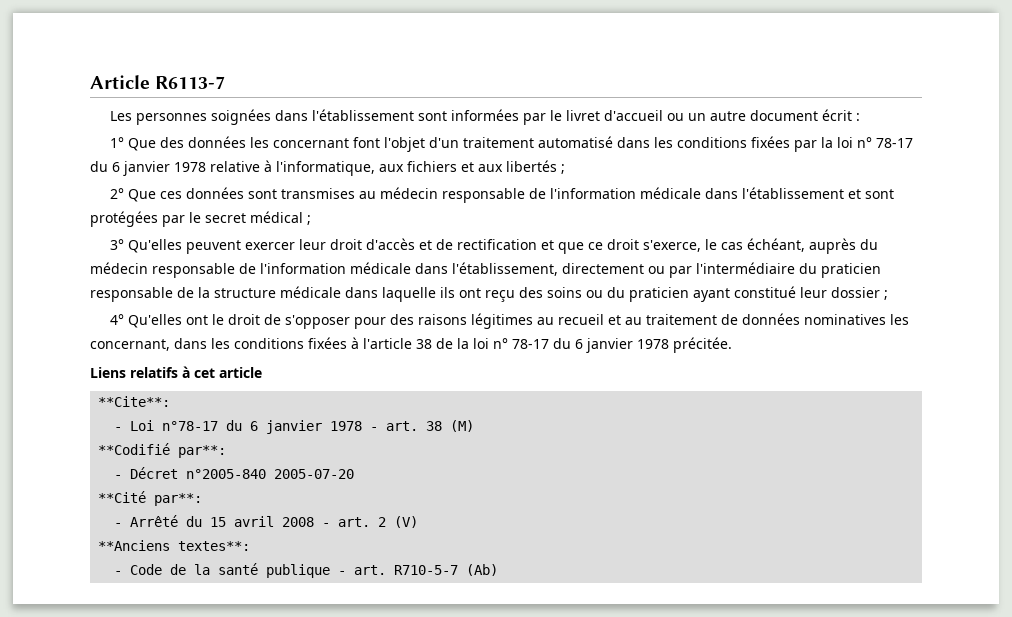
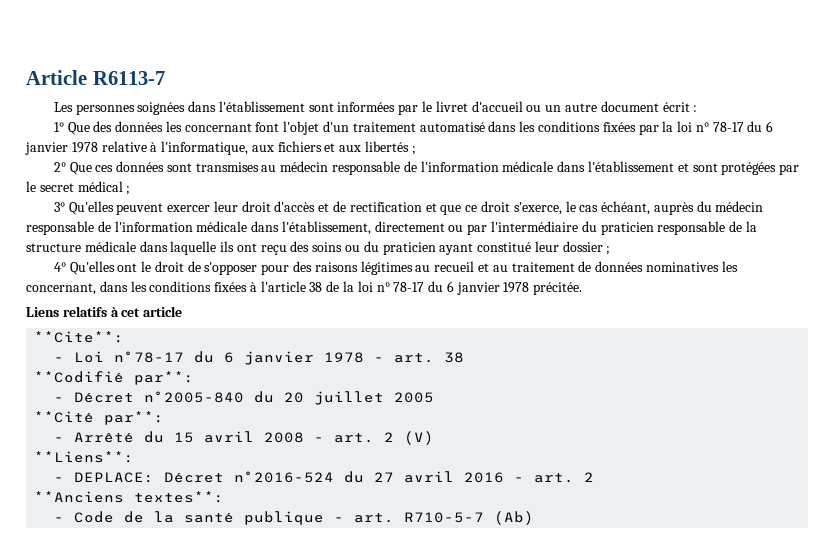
[450,420,475,432] (M) -> (465, 357) none
[274,469,355,479] 2005-07-20 -> [254,391,435,405] du 20 juillet 2005
(419, 522) none -> [34,451,135,463] [54,471,595,483] // **Liens**: // - DEPLACE: Décret n°2016-524 du 27 avril 2016 - art. 2

